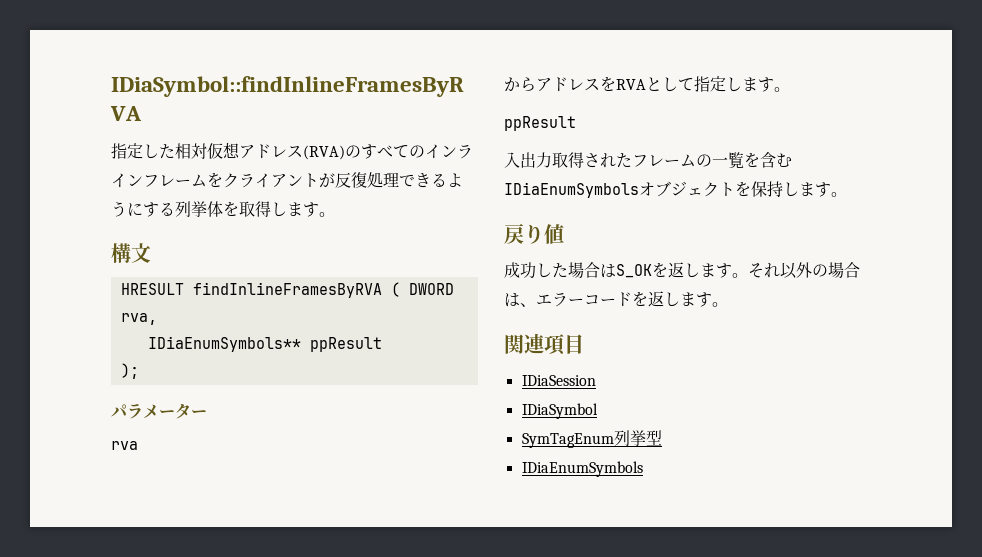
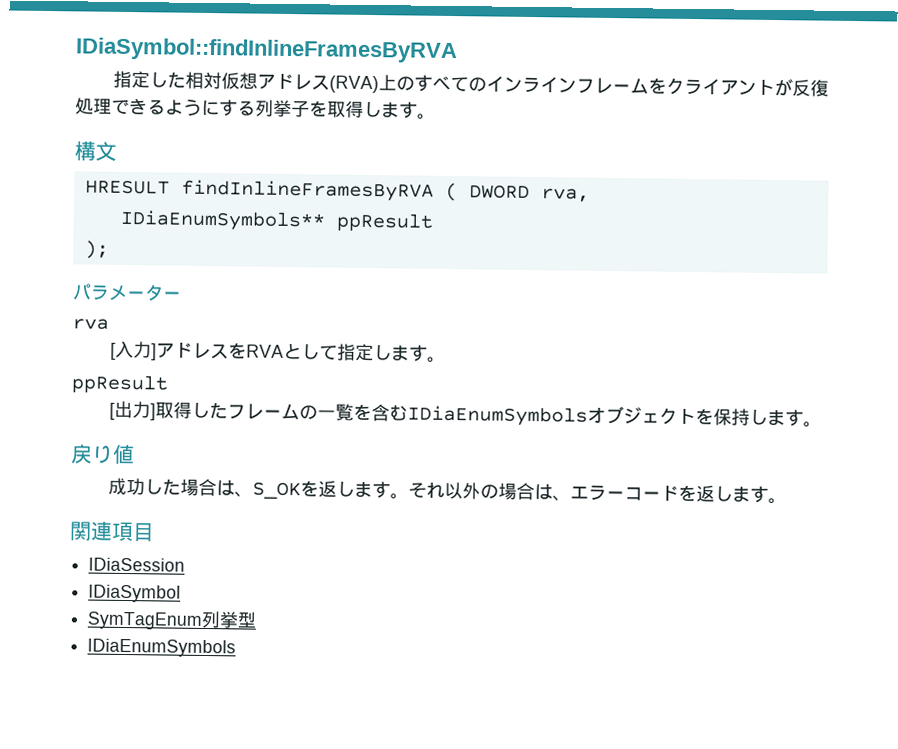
(345, 152) none -> [377,74,397,91] 上
[207,201,223,217] 体 -> [291,101,310,118] 子
[504,77,536,92] から -> [109,340,157,361] [入力]
[504,152,616,168] 入出力取得され -> [108,400,210,421] [出力]取得し
(616, 271) none -> [233,491,253,498] 、

